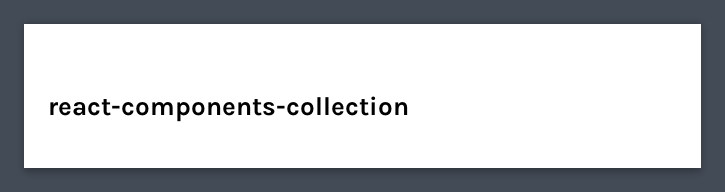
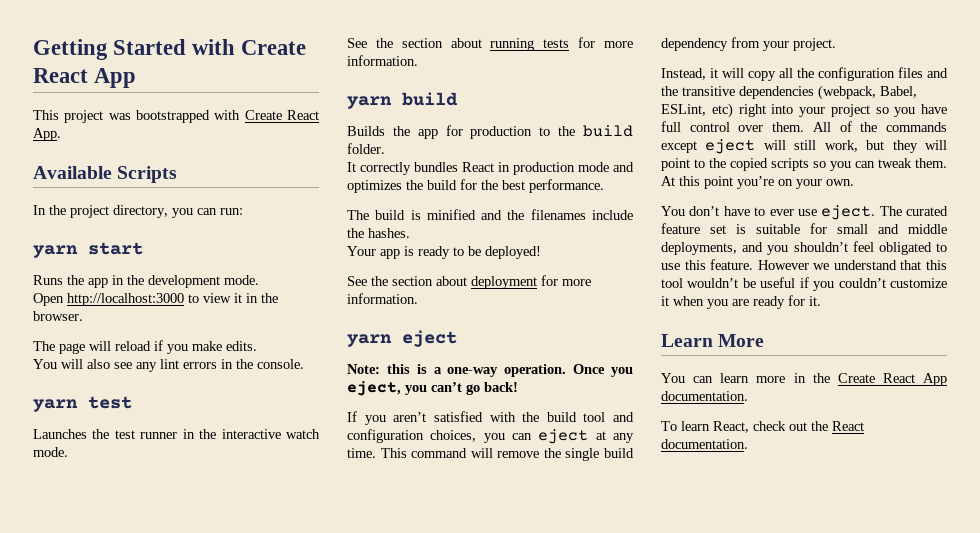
[48,96,409,122] react-components-collection -> [33,39,307,60] [33,68,137,88] [33,110,319,123] [33,128,61,141] [33,166,178,183] [33,205,243,218] [33,242,143,258] [33,275,259,288] [33,293,278,306] [33,311,83,321] [33,340,257,354] [33,359,304,372] [33,396,132,412] [33,429,320,439] [33,447,68,457] [347,37,633,51] [347,55,418,66] [347,92,458,109] [347,125,633,139] [347,143,385,154] [347,162,634,175] [347,179,604,193] [347,209,633,220] [347,228,410,238] [347,246,541,259] [347,275,591,289] [347,293,418,304] [347,330,457,347] [347,364,633,377] [347,381,518,396] [347,411,634,425] [347,429,634,444] [347,448,634,461] [661,37,836,51] [661,67,948,81] [661,85,917,100] [661,103,947,118] [661,121,947,132] [661,139,947,154] [661,158,947,171] [661,176,854,189] [661,205,948,220] [661,223,947,234] [661,241,947,255] [661,259,947,270] [661,277,947,291] [661,295,821,309] [661,334,765,347] [661,373,947,386] [661,391,748,401] [661,421,864,433] [661,439,748,449] Getting Started with Create React App // This project was bootstrapped with Create React App. // Available Scripts // In the project directory, you can run: // yarn start // Runs the app in the development mode. // Open http://localhost:3000 to view it in the browser. // The page will reload if you make edits. // You will also see any lint errors in the console. // yarn test // Launches the test runner in the interactive watch mode. // See the section about running tests for more information. // yarn build // Builds the app for production to the build folder. // It correctly bundles React in production mode and optimizes the build for the best performance. // The build is minified and the filenames include the hashes. // Your app is ready to be deployed! // See the section about deployment for more information. // yarn eject // Note: this is a one-way operation. Once you eject, you can’t go back! // If you aren’t satisfied with the build tool and configuration choices, you can eject at any time. This command will remove the single build dependency from your project. // Instead, it will copy all the configuration files and the transitive dependencies (webpack, Babel, ESLint, etc) right into your project so you have full control over them. All of the commands except eject will still work, but they will point to the copied scripts so you can tweak them. At this point you’re on your own. // You don’t have to ever use eject. The curated feature set is suitable for small and middle deployments, and you shouldn’t feel obligated to use this feature. However we understand that this tool wouldn’t be useful if you couldn’t customize it when you are ready for it. // Learn More // You can learn more in the Create React App documentation. // To learn React, check out the React documentation.

